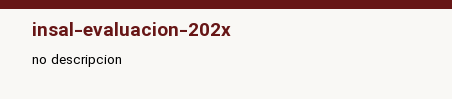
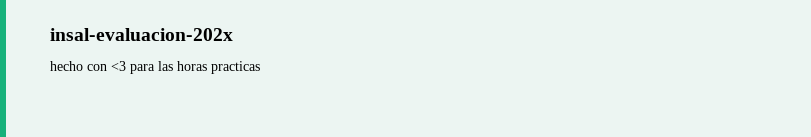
[32,54,122,67] no descripcion -> [50,61,260,74] hecho con <3 para las horas practicas

